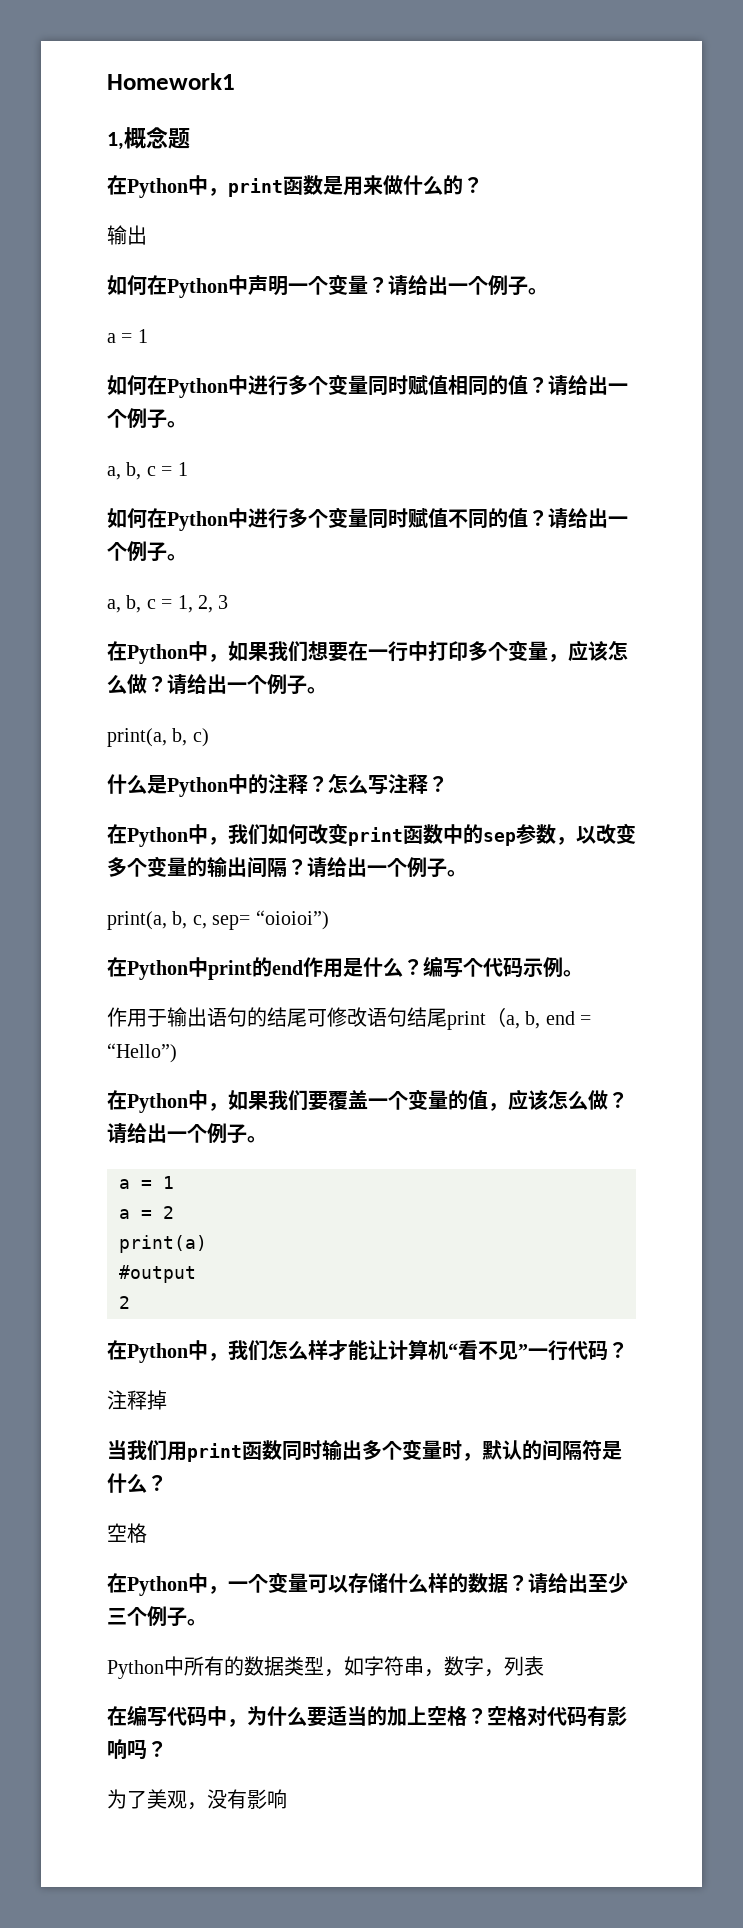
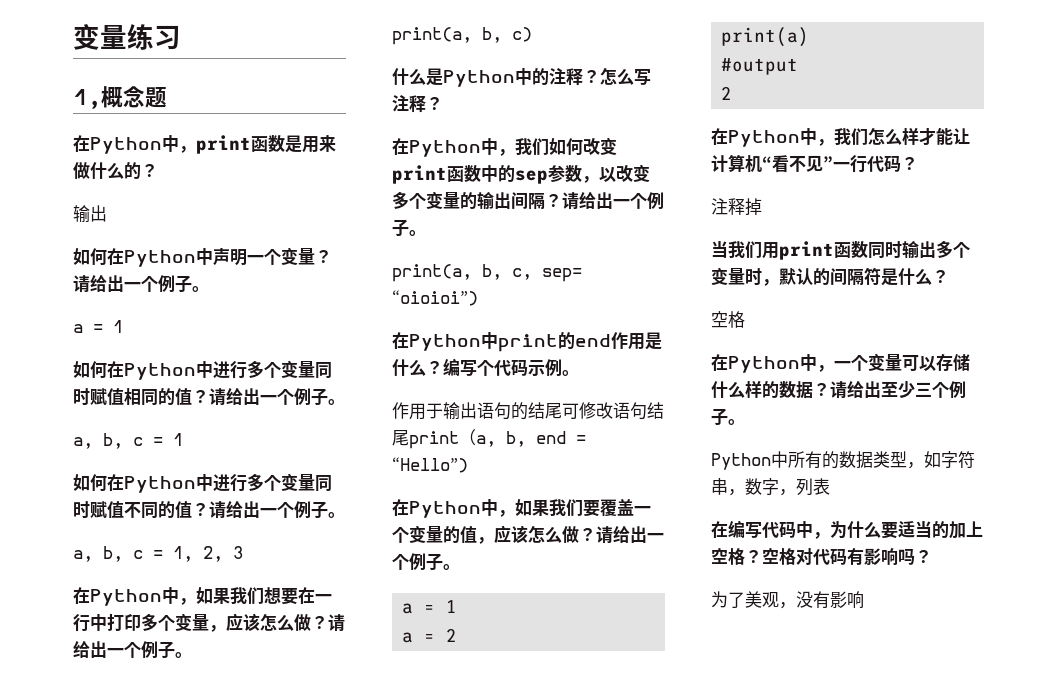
[107,73,235,90] Homework1 -> [73,24,181,50] 变量练习

